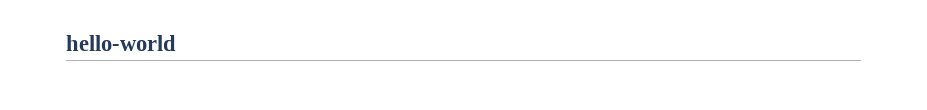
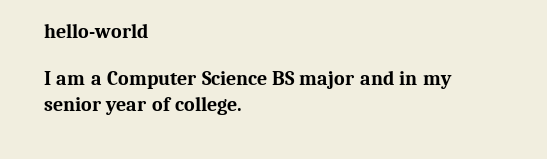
(176, 43) none -> [44,70,452,89] [44,96,243,115] // I am a Computer Science BS major and in my senior year of college.

